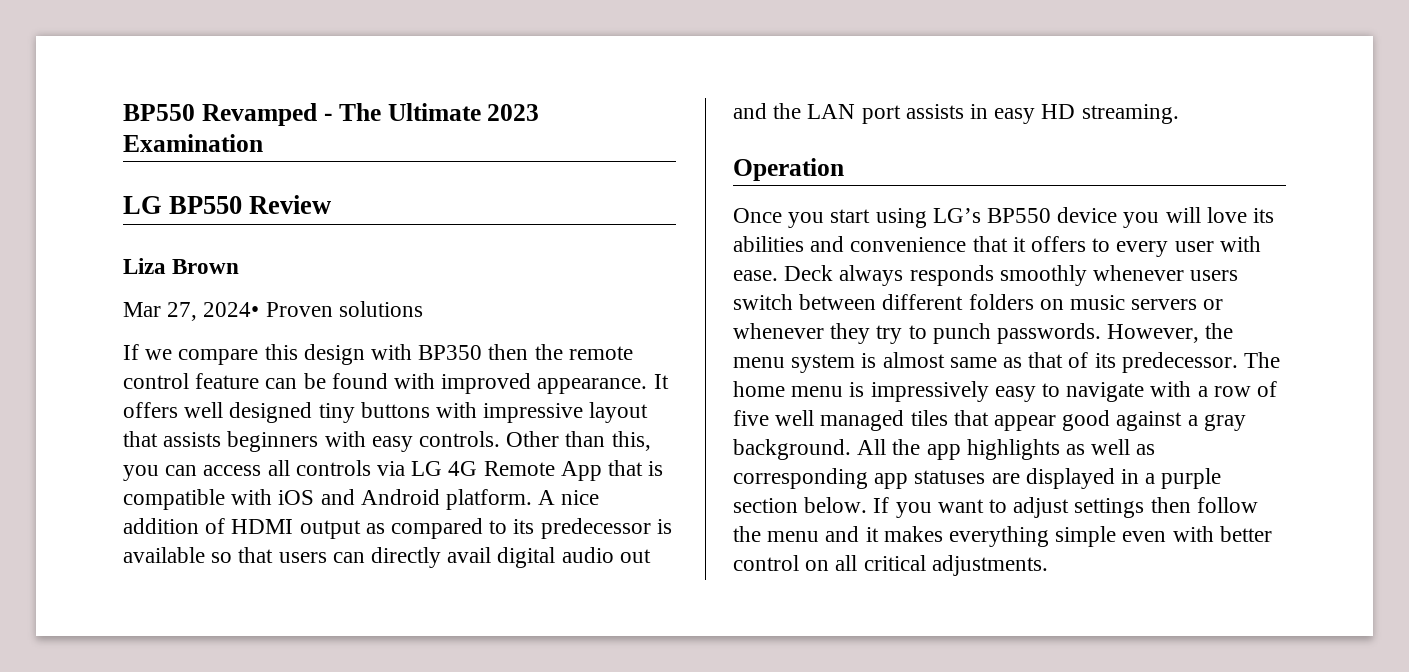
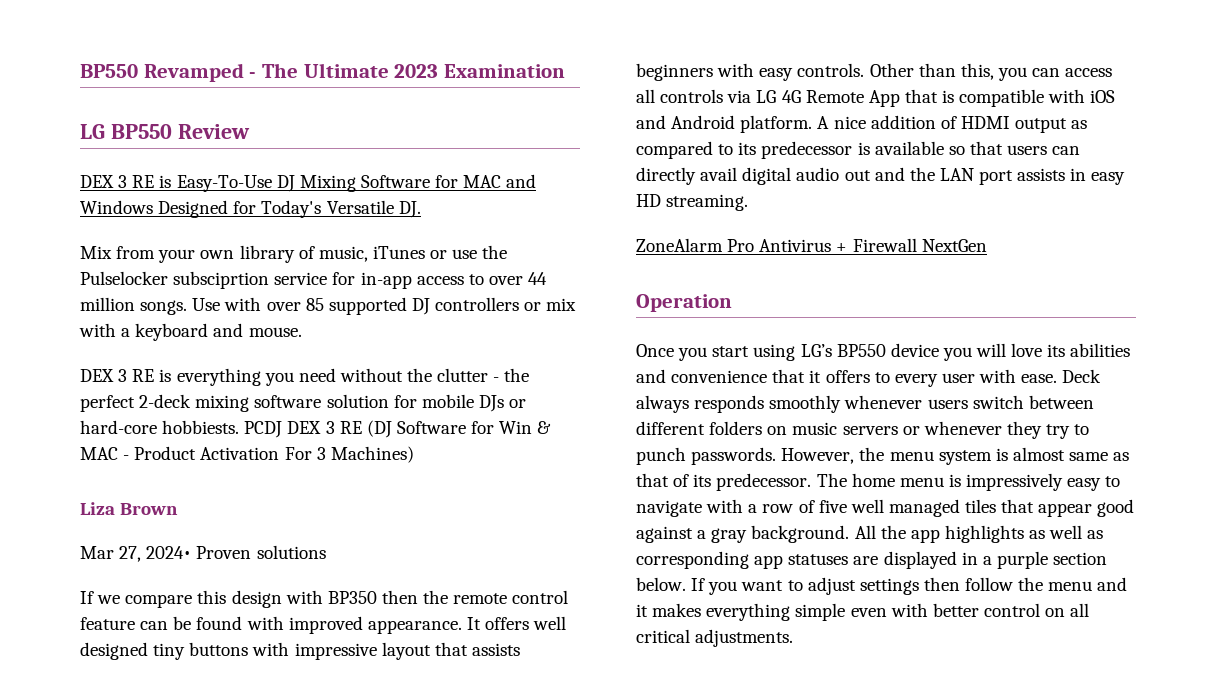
(332, 204) none -> [80,174,537,192] [80,200,421,218] [80,245,508,263] [80,271,548,289] [80,297,577,315] [79,323,302,341] [80,368,530,386] [80,394,527,412] [80,420,552,438] [80,446,414,463] // DEX 3 RE is Easy-To-Use DJ Mixing Software for MAC and Windows Designed for Today's Versatile DJ. // Mix from your own library of music, iTunes or use the Pulselocker subsciprtion service for in-app access to over 44 million songs. Use with over 85 supported DJ controllers or mix with a keyboard and mouse. // DEX 3 RE is everything you need without the clutter - the perfect 2-deck mixing software solution for mobile DJs or hard-core hobbiests. PCDJ DEX 3 RE (DJ Software for Win & MAC - Product Activation For 3 Machines)
(1179, 114) none -> [636,238,987,252] // ZoneAlarm Pro Antivirus + Firewall NextGen

